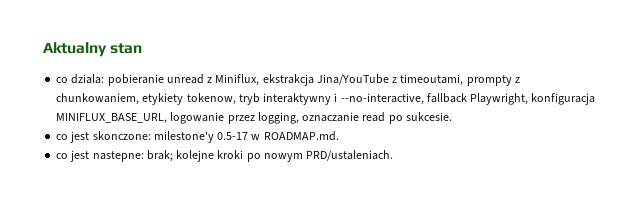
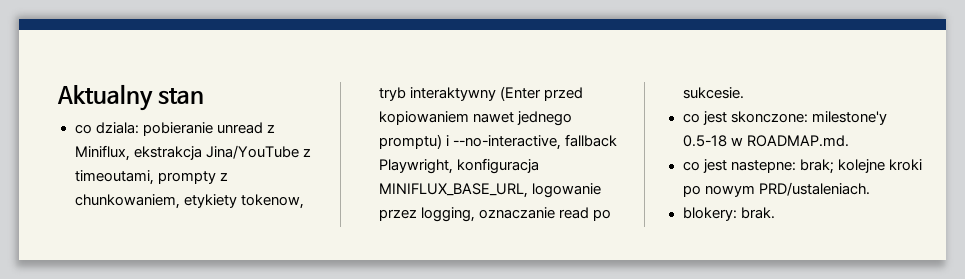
(332, 99) none -> [499,86,583,101] [378,111,572,126] [378,134,442,149] (Enter przed kopiowaniem nawet jednego promptu)
[217,132,249,140] 0.5-17 -> [682,135,727,147] 0.5-18
(394, 155) none -> [682,207,775,221] // blokery: brak.

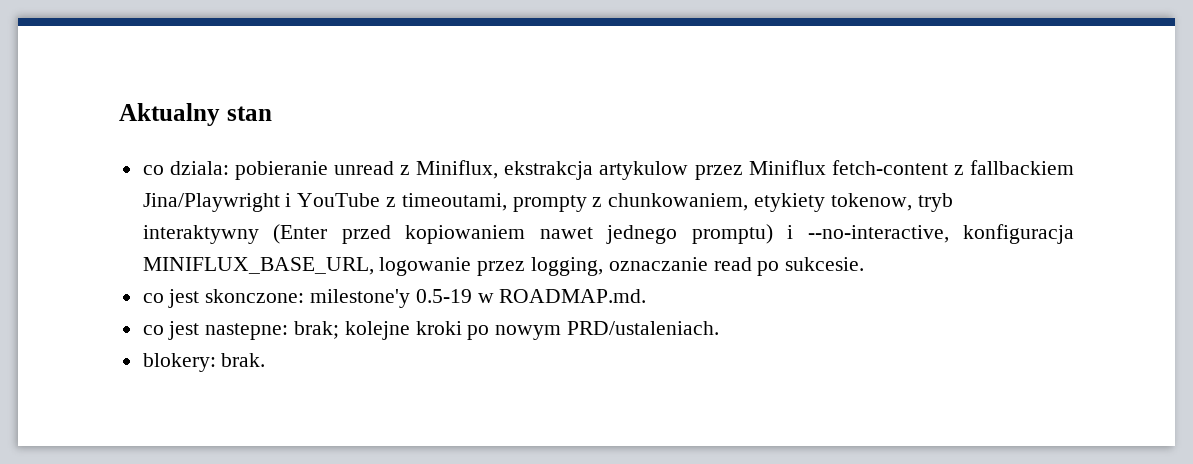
[205,145,299,159] Jina/YouTube -> [599,160,1074,180] [142,193,381,212] artykulow przez Miniflux fetch-content z fallbackiem Jina/Playwright i YouTube
[564,134,617,147] [378,159,453,174] fallback Playwright, -> (949, 234) none
[682,135,727,147] 0.5-18 -> [415,289,472,303] 0.5-19

